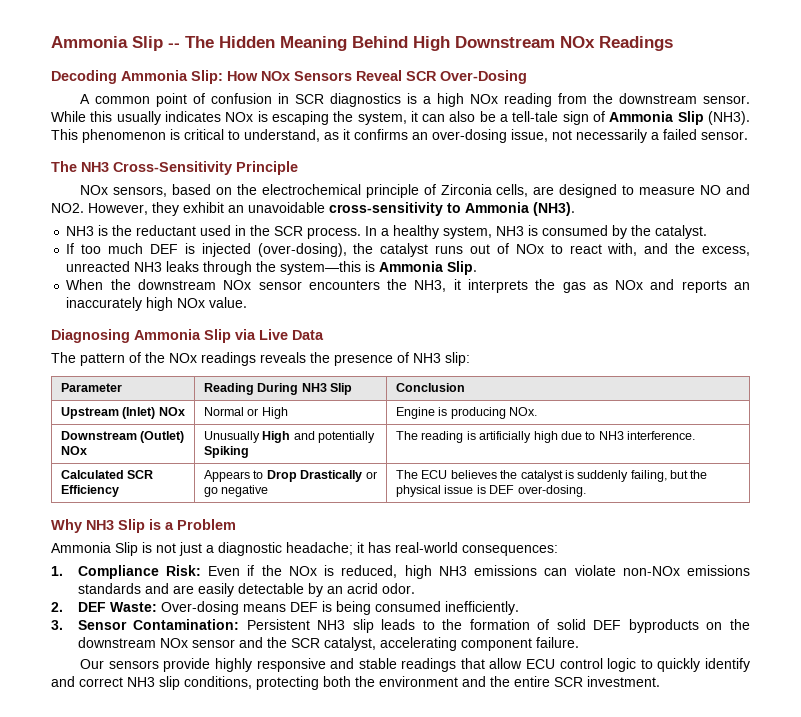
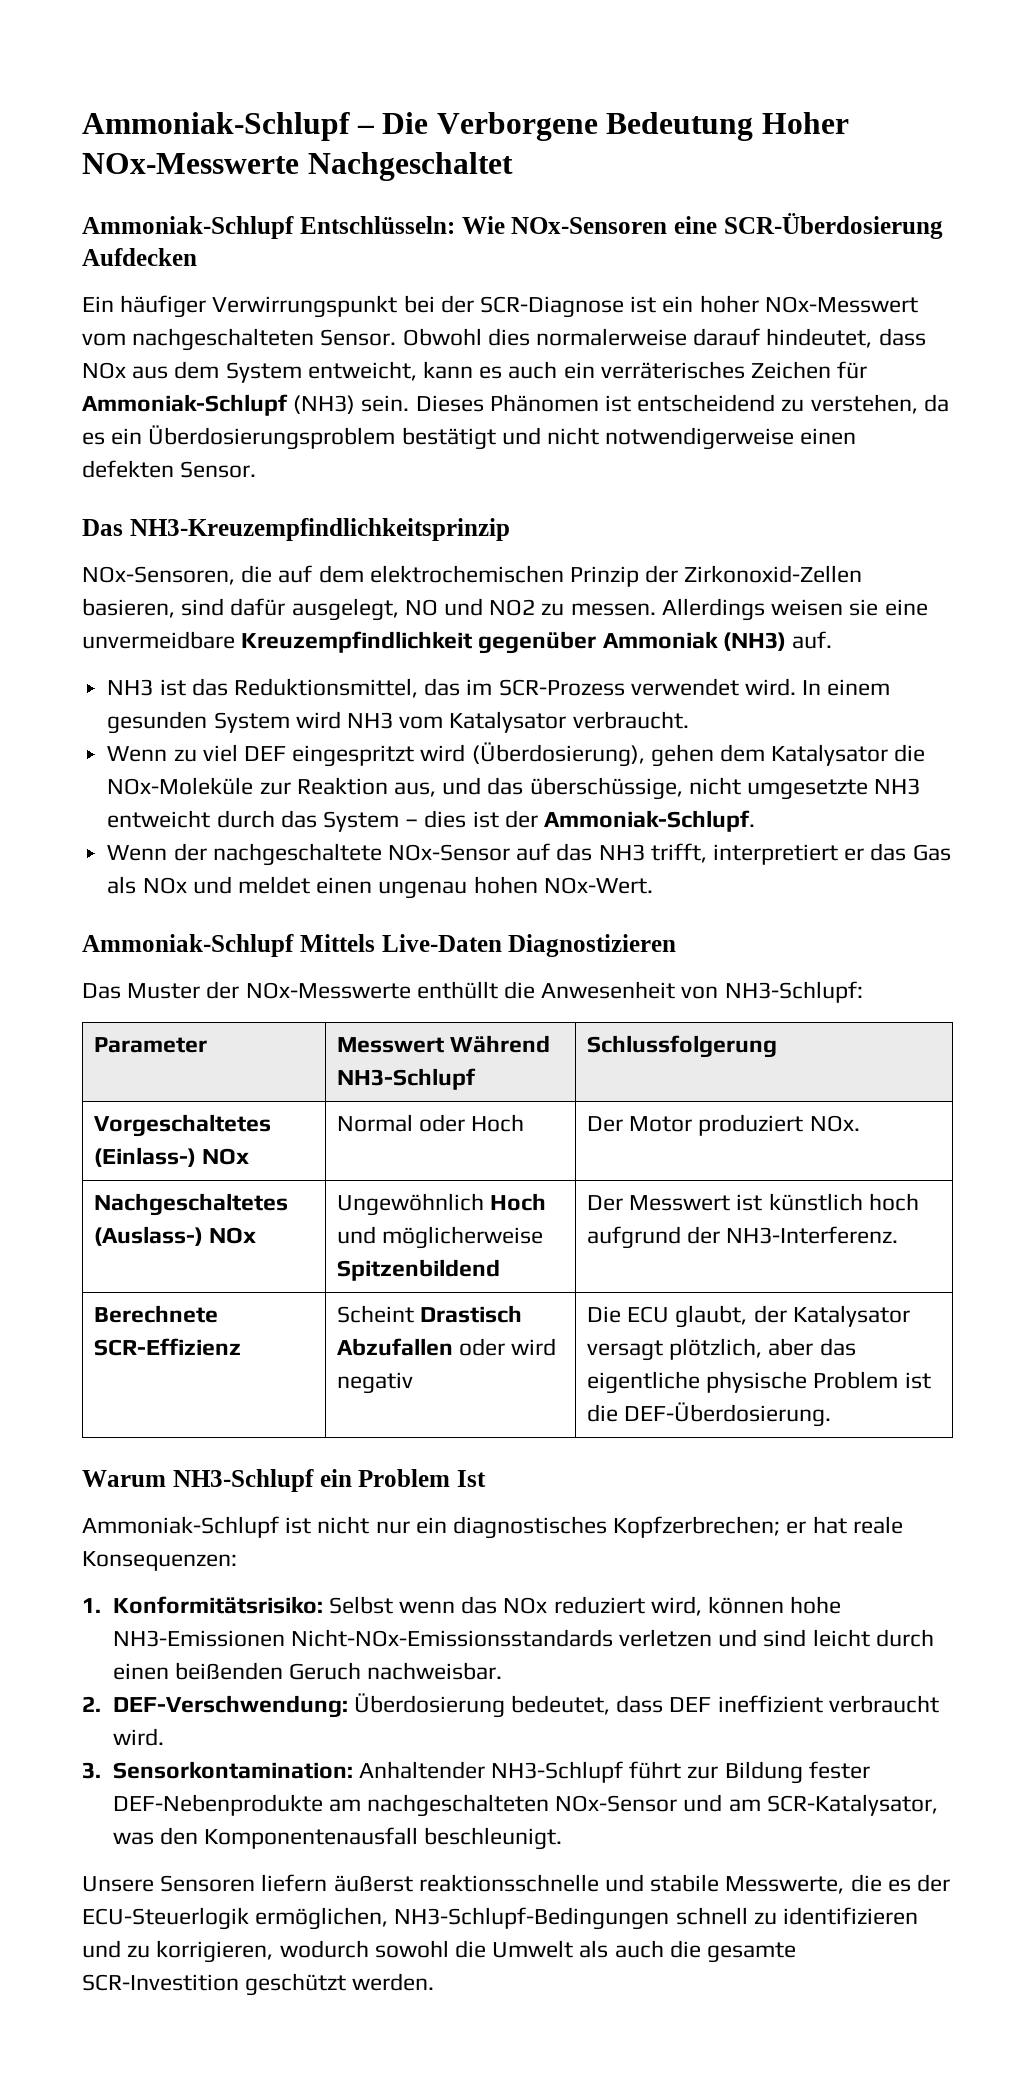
[51,36,673,51] [51,70,527,84] [80,93,750,107] [51,111,750,125] [51,129,748,143] [51,161,298,175] [80,184,750,198] [51,202,575,216] [66,225,708,239] [66,243,751,257] [66,261,478,275] [66,279,751,293] [66,297,248,311] [51,329,324,343] [51,352,470,366] [61,383,123,392] [204,383,353,395] [396,383,466,392] [61,407,185,419] [204,407,288,419] [396,407,506,419] Ammonia Slip -- The Hidden Meaning Behind High Downstream NOx Readings // Decoding Ammonia Slip: How NOx Sensors Reveal SCR Over-Dosing // A common point of confusion in SCR diagnostics is a high NOx reading from the downstream sensor. While this usually indicates NOx is escaping the system, it can also be a tell-tale sign of Ammonia Slip (NH3). This phenomenon is critical to understand, as it confirms an over-dosing issue, not necessarily a failed sensor. // The NH3 Cross-Sensitivity Principle // NOx sensors, based on the electrochemical principle of Zirconia cells, are designed to measure NO and NO2. However, they exhibit an unavoidable cross-sensitivity to Ammonia (NH3). // NH3 is the reductant used in the SCR process. In a healthy system, NH3 is consumed by the catalyst. // If too much DEF is injected (over-dosing), the catalyst runs out of NOx to react with, and the excess, unreacted NH3 leaks through the system—this is Ammonia Slip. // When the downstream NOx sensor encounters the NH3, it interprets the gas as NOx and reports an inaccurately high NOx value. // Diagnosing Ammonia Slip via Live Data // The pattern of the NOx readings reveals the presence of NH3 slip: // Parameter | Reading During NH3 Slip | Conclusion // Upstream (Inlet) NOx | Normal or High | Engine is producing -> [82,112,849,141] [82,152,513,181] [82,213,943,239] [82,248,197,266] [82,295,918,318] [82,328,926,351] [82,361,868,383] [82,394,949,416] [82,425,857,450] [82,460,257,478] [82,518,510,541] [82,565,863,587] [82,598,928,621] [82,631,833,654] [107,678,891,698] [107,711,689,734] [107,742,926,767] [107,777,921,800] [107,810,755,832] [107,843,951,866] [107,876,653,899] [82,934,677,957] [82,981,863,1003] [94,1037,208,1053] [337,1035,551,1053] [337,1068,477,1090] [587,1035,778,1058] [94,1114,272,1137] [94,1147,250,1167] [337,1114,525,1132] [587,1114,804,1136] Ammoniak-Schlupf – Die Verborgene Bedeutung Hoher NOx-Messwerte Nachgeschaltet // Ammoniak-Schlupf Entschlüsseln: Wie NOx-Sensoren eine SCR-Überdosierung Aufdecken // Ein häufiger Verwirrungspunkt bei der SCR-Diagnose ist ein hoher NOx-Messwert vom nachgeschalteten Sensor. Obwohl dies normalerweise darauf hindeutet, dass NOx aus dem System entweicht, kann es auch ein verräterisches Zeichen für Ammoniak-Schlupf (NH3) sein. Dieses Phänomen ist entscheidend zu verstehen, da es ein Überdosierungsproblem bestätigt und nicht notwendigerweise einen defekten Sensor. // Das NH3-Kreuzempfindlichkeitsprinzip // NOx-Sensoren, die auf dem elektrochemischen Prinzip der Zirkonoxid-Zellen basieren, sind dafür ausgelegt, NO und NO2 zu messen. Allerdings weisen sie eine unvermeidbare Kreuzempfindlichkeit gegenüber Ammoniak (NH3) auf. // NH3 ist das Reduktionsmittel, das im SCR-Prozess verwendet wird. In einem gesunden System wird NH3 vom Katalysator verbraucht. // Wenn zu viel DEF eingespritzt wird (Überdosierung), gehen dem Katalysator die NOx-Moleküle zur Reaktion aus, und das überschüssige, nicht umgesetzte NH3 entweicht durch das System – dies ist der Ammoniak-Schlupf. // Wenn der nachgeschaltete NOx-Sensor auf das NH3 trifft, interpretiert er das Gas als NOx und meldet einen ungenau hohen NOx-Wert. // Ammoniak-Schlupf Mittels Live-Daten Diagnostizieren // Das Muster der NOx-Messwerte enthüllt die Anwesenheit von NH3-Schlupf: // Parameter | Messwert Während NH3-Schlupf | Schlussfolgerung // Vorgeschaltetes (Einlass-) NOx | Normal oder Hoch | Der Motor produziert
[61,431,185,443] [61,446,88,455] [204,431,376,443] [204,446,250,458] [396,431,696,443] [61,470,154,479] [61,485,120,497] [204,470,377,482] [204,485,269,497] [396,470,708,482] [396,485,586,497] [51,519,236,533] [51,542,558,556] [51,565,750,579] [77,583,415,597] [51,601,519,615] [51,619,750,633] [77,637,579,651] [80,658,751,672] [51,676,660,690] Downstream (Outlet) NOx | Unusually High and potentially Spiking | The reading is artificially high due to NH3 interference. // Calculated SCR Efficiency | Appears to Drop Drastically or go negative | The ECU believes the catalyst is suddenly failing, but the physical issue is DEF over-dosing. // Why NH3 Slip is a Problem // Ammonia Slip is not just a diagnostic headache; it has real-world consequences: // 1. Compliance Risk: Even if the NOx is reduced, high NH3 emissions can violate non-NOx emissions standards and are easily detectable by an acrid odor. // 2. DEF Waste: Over-dosing means DEF is being consumed inefficiently. // 3. Sensor Contamination: Persistent NH3 slip leads to the formation of solid DEF byproducts on the downstream NOx sensor and the SCR catalyst, accelerating component failure. // Our sensors provide highly responsive and stable readings that allow ECU control logic to quickly identify and correct NH3 slip conditions, protecting both the environment and the entire SCR investment. -> [94,1193,289,1216] [94,1226,257,1246] [337,1193,547,1216] [337,1226,544,1249] [337,1259,501,1281] [587,1193,919,1211] [587,1226,899,1249] [94,1305,219,1323] [94,1338,242,1356] [337,1305,523,1323] [337,1338,557,1356] [337,1372,414,1394] [587,1305,910,1328] [587,1338,856,1361] [587,1371,931,1394] [587,1402,832,1427] [82,1469,486,1492] [82,1516,903,1539] [82,1551,237,1571] [82,1596,842,1616] [112,1629,934,1647] [112,1662,503,1680] [82,1693,939,1718] [112,1728,164,1746] [82,1761,870,1784] [112,1794,938,1817] [112,1827,563,1850] [82,1874,951,1894] [82,1907,919,1930] [82,1940,797,1963] [82,1973,435,1996] Nachgeschaltetes (Auslass-) NOx | Ungewöhnlich Hoch und möglicherweise Spitzenbildend | Der Messwert ist künstlich hoch aufgrund der NH3-Interferenz. // Berechnete SCR-Effizienz | Scheint Drastisch Abzufallen oder wird negativ | Die ECU glaubt, der Katalysator versagt plötzlich, aber das eigentliche physische Problem ist die DEF-Überdosierung. // Warum NH3-Schlupf ein Problem Ist // Ammoniak-Schlupf ist nicht nur ein diagnostisches Kopfzerbrechen; er hat reale Konsequenzen: // 1. Konformitätsrisiko: Selbst wenn das NOx reduziert wird, können hohe NH3-Emissionen Nicht-NOx-Emissionsstandards verletzen und sind leicht durch einen beißenden Geruch nachweisbar. // 2. DEF-Verschwendung: Überdosierung bedeutet, dass DEF ineffizient verbraucht wird. // 3. Sensorkontamination: Anhaltender NH3-Schlupf führt zur Bildung fester DEF-Nebenprodukte am nachgeschalteten NOx-Sensor und am SCR-Katalysator, was den Komponentenausfall beschleunigt. // Unsere Sensoren liefern äußerst reaktionsschnelle und stabile Messwerte, die es der ECU-Steuerlogik ermöglichen, NH3-Schlupf-Bedingungen schnell zu identifizieren und zu korrigieren, wodurch sowohl die Umwelt als auch die gesamte SCR-Investition geschützt werden.

